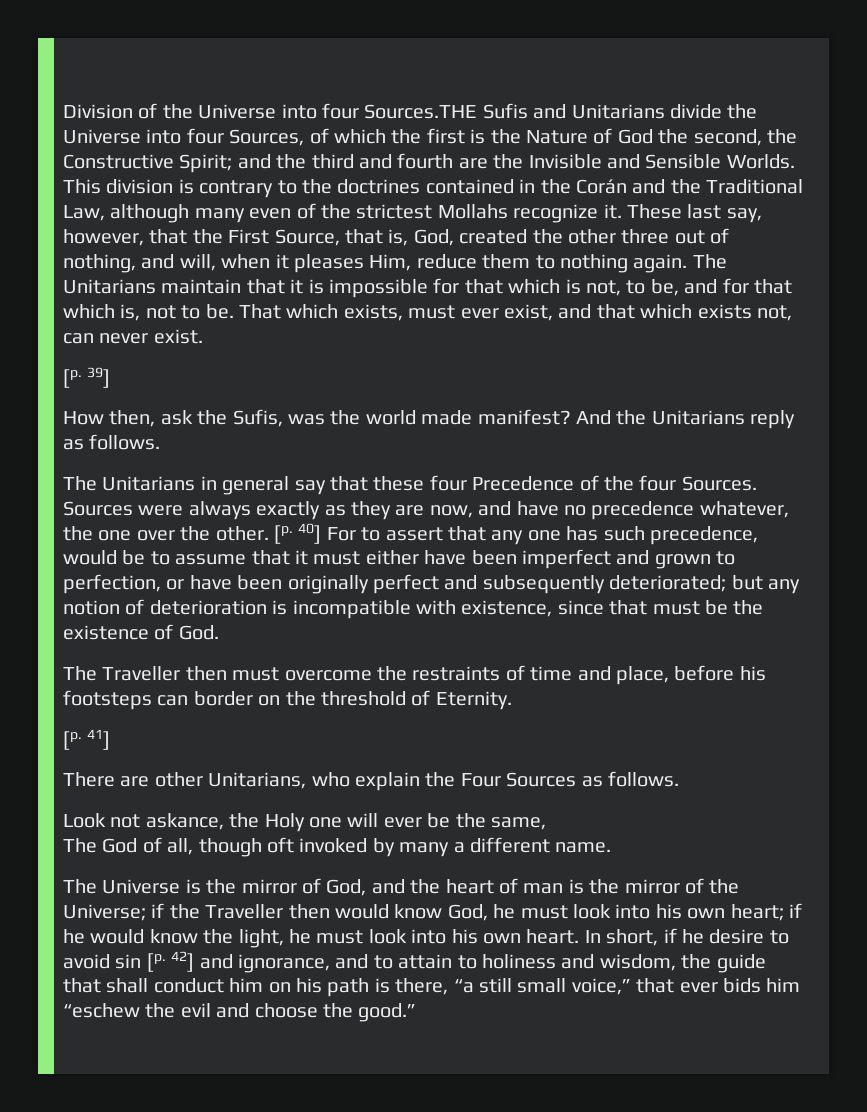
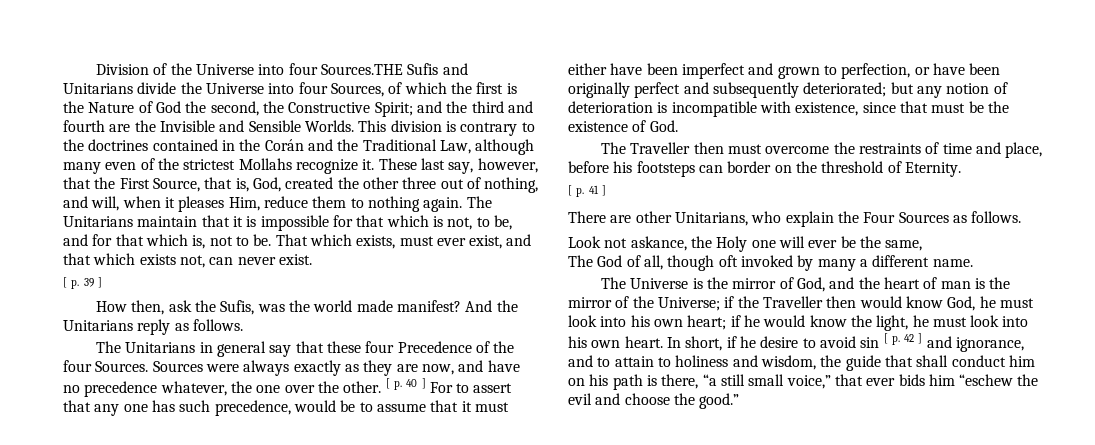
[63,367,111,388] [p. 39] -> [63,277,102,289] [ p. 39 ]
[274,523,322,544] [p. 40] -> [385,378,426,390] [ p. 40 ]
[63,729,111,750] [p. 41] -> [568,185,606,197] [ p. 41 ]
[146,951,195,972] [p. 42] -> [883,333,923,345] [ p. 42 ]

